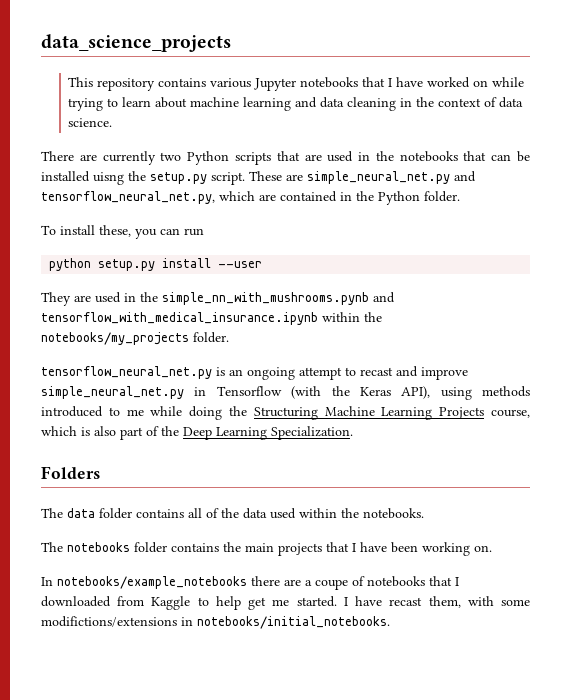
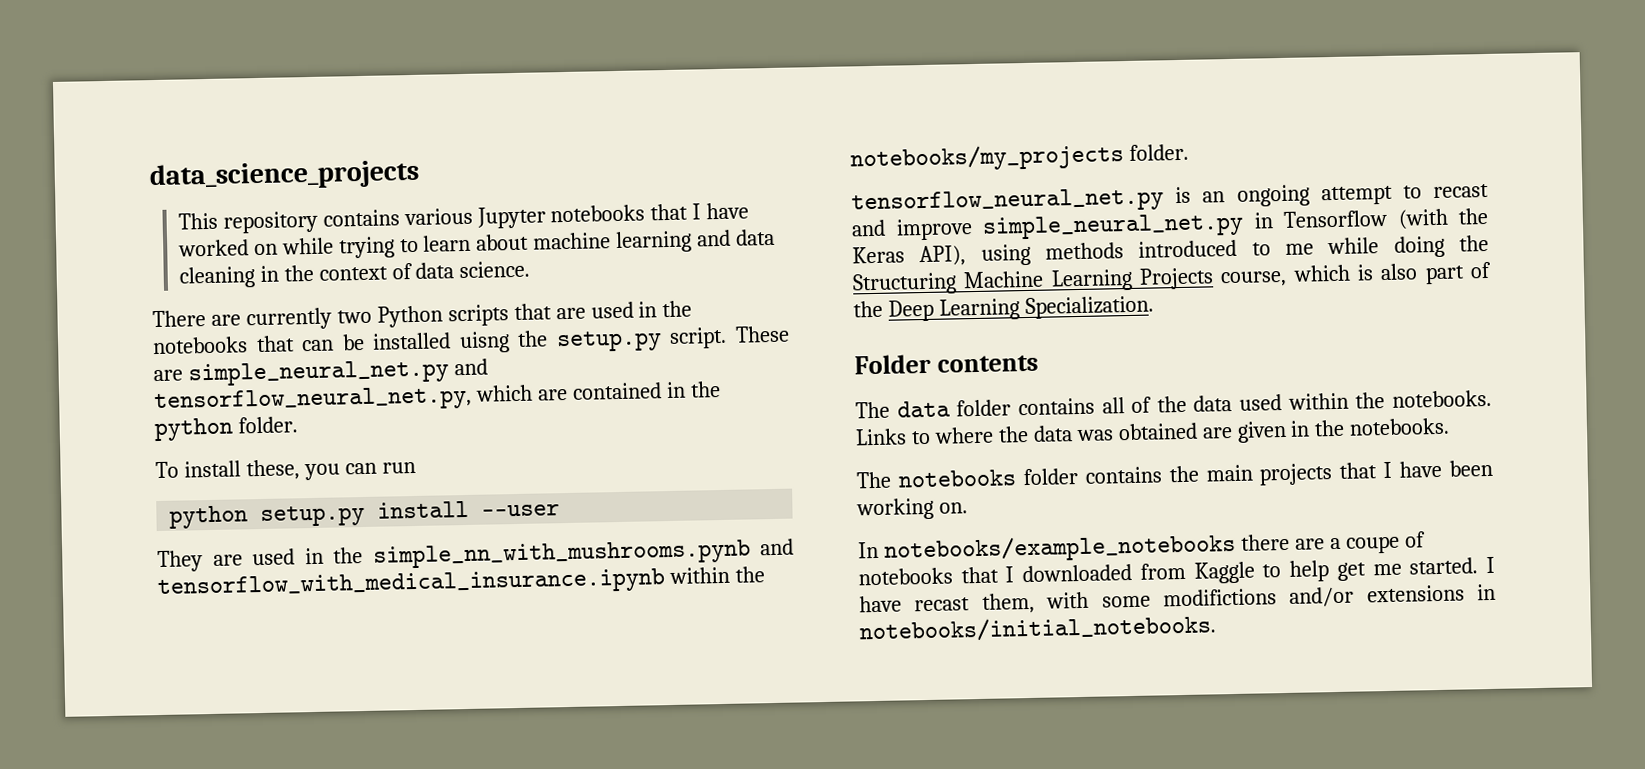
[378,191,420,205] Python -> [154,417,233,442] python
[41,466,100,479] Folders -> [854,353,1039,375] Folder contents
(424, 513) none -> [855,417,1451,446] Links to where the data was obtained are given in the notebooks.
[41,616,177,627] modifictions/extensions -> [1162,584,1465,607] modifictions and/or extensions

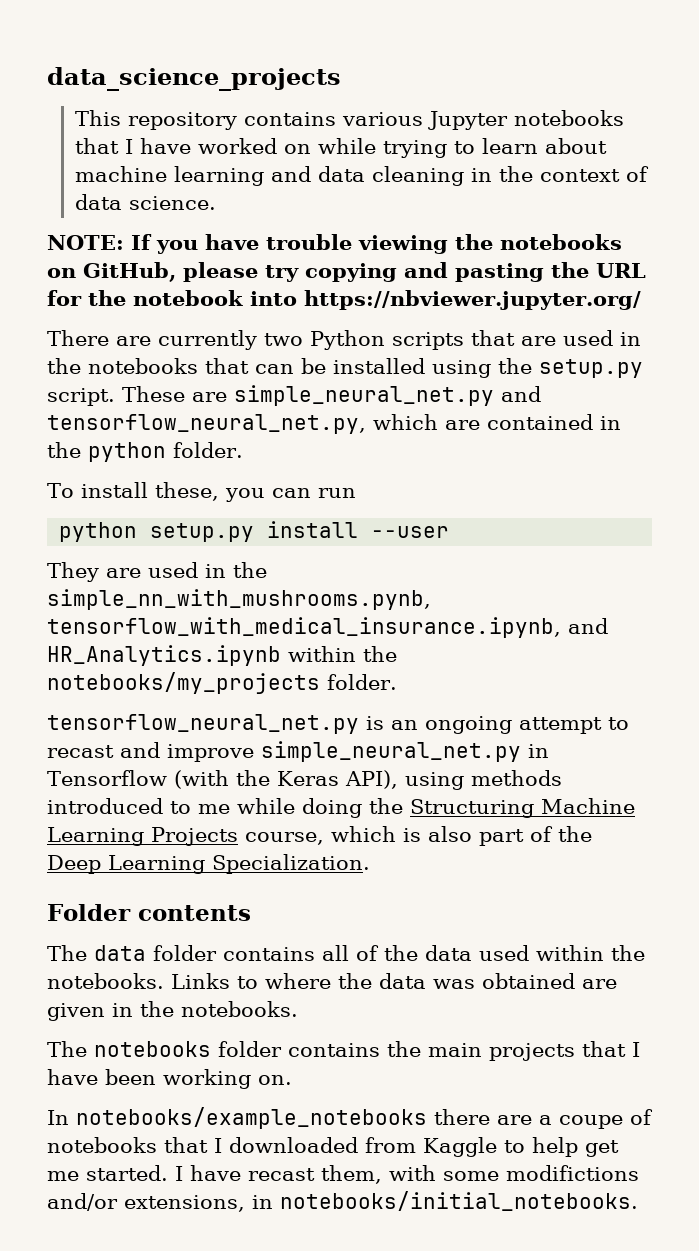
(531, 269) none -> [47,234,622,254] [47,262,646,282] [47,290,641,310] // NOTE: If you have trouble viewing the notebooks on GitHub, please try copying and pasting the URL for the notebook into https://nbviewer.jupyter.org/
[458,331,510,354] uisng -> [432,360,491,378] using
[372,538,794,569] [157,568,665,601] simple_nn_with_mushrooms.pynb and tensorflow_with_medical_insurance.ipynb -> [47,589,431,610] [47,617,608,638] [47,645,281,666] simple_nn_with_mushrooms.pynb, tensorflow_with_medical_insurance.ipynb, and HR_Analytics.ipynb
[1366,584,1465,603] extensions -> [124,1195,245,1212] extensions,

